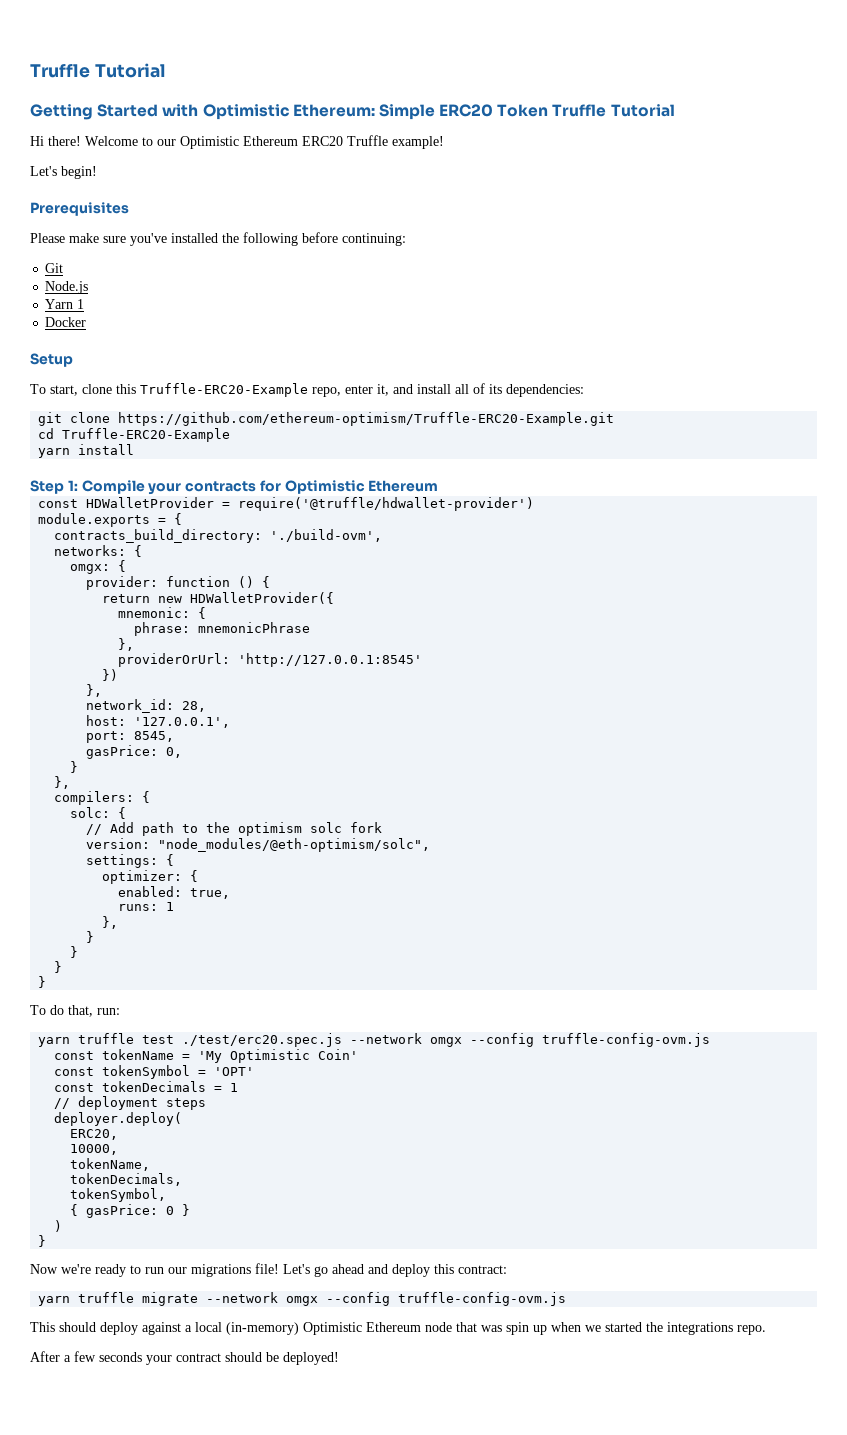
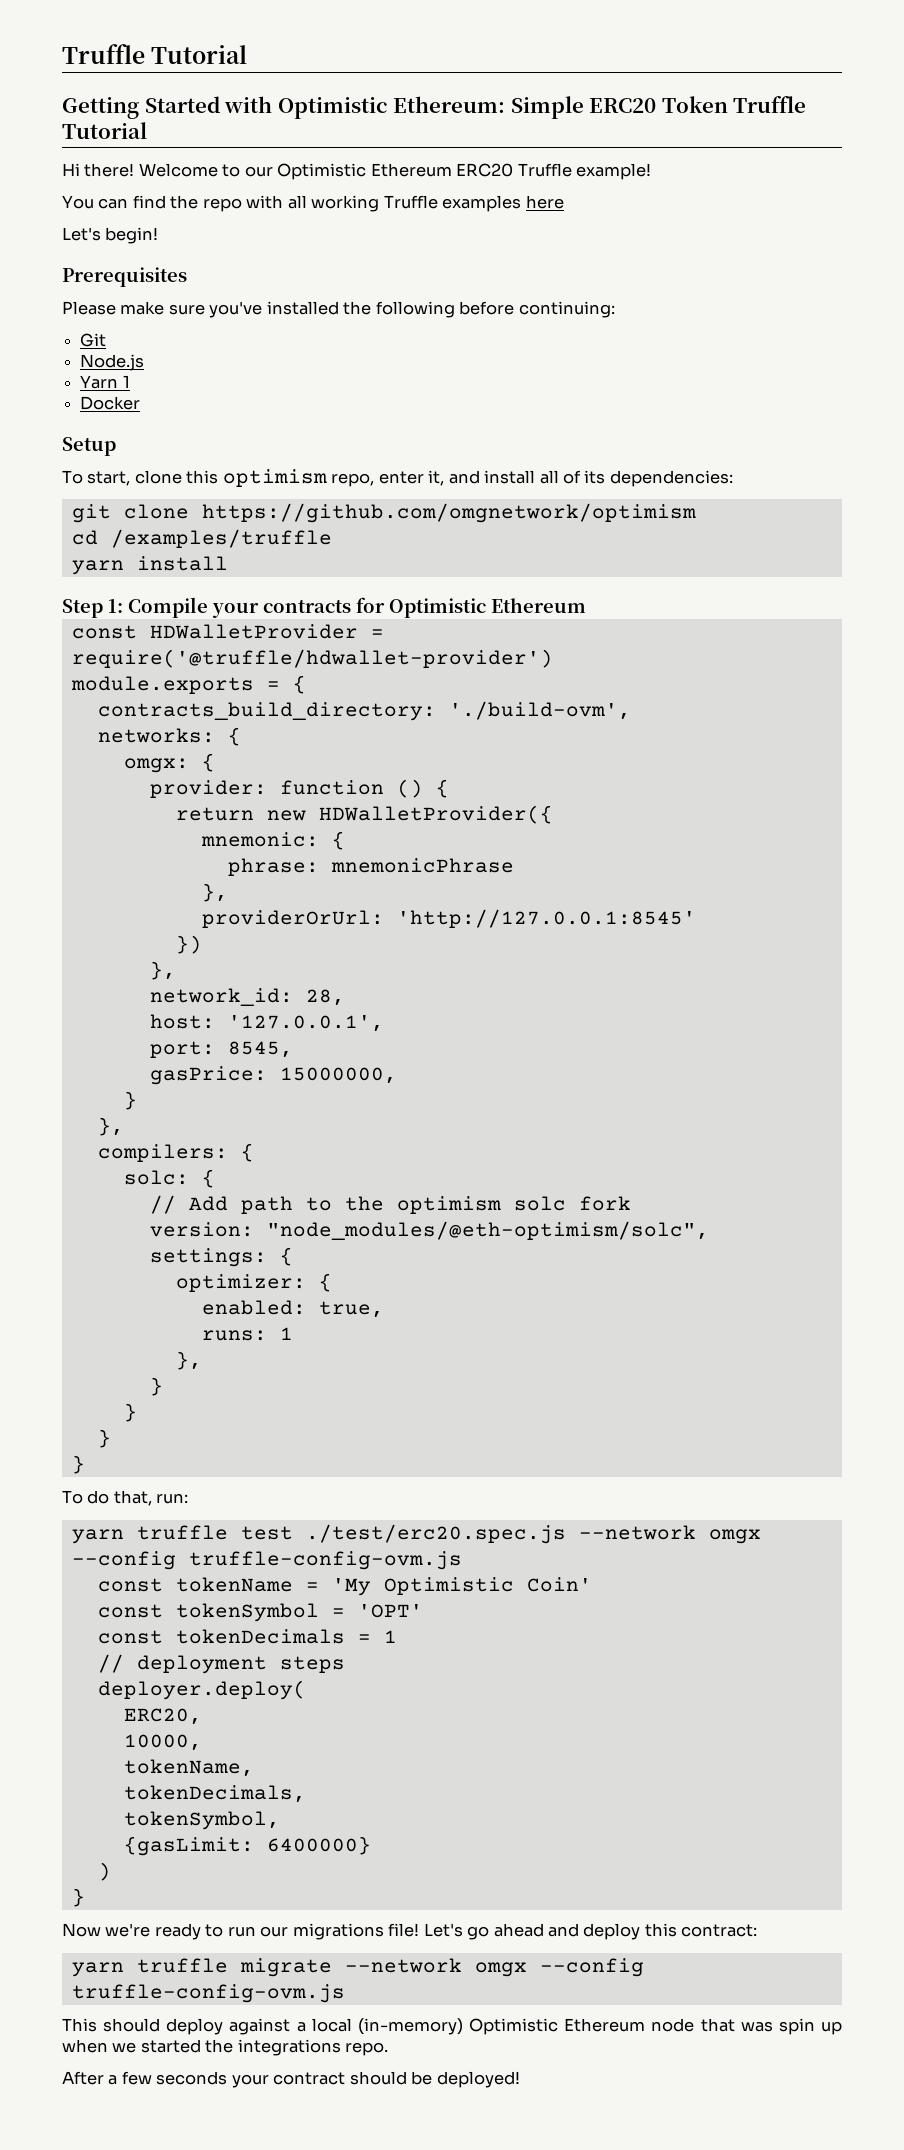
(444, 142) none -> [62,195,564,212] // You can find the repo with all working Truffle examples here
[140,383,308,397] Truffle-ERC20-Example -> [222,469,327,487] optimism
[118,412,615,426] https://github.com/ethereum-optimism/Truffle-ERC20-Example.git -> [201,503,696,523] https://github.com/omgnetwork/optimism
[62,428,231,442] Truffle-ERC20-Example -> [110,529,332,548] /examples/truffle
[166,747,183,758] 0, -> [279,1067,397,1084] 15000000,
[70,1204,191,1218] { gasPrice: 0 } -> [123,1836,371,1856] {gasLimit: 6400000}

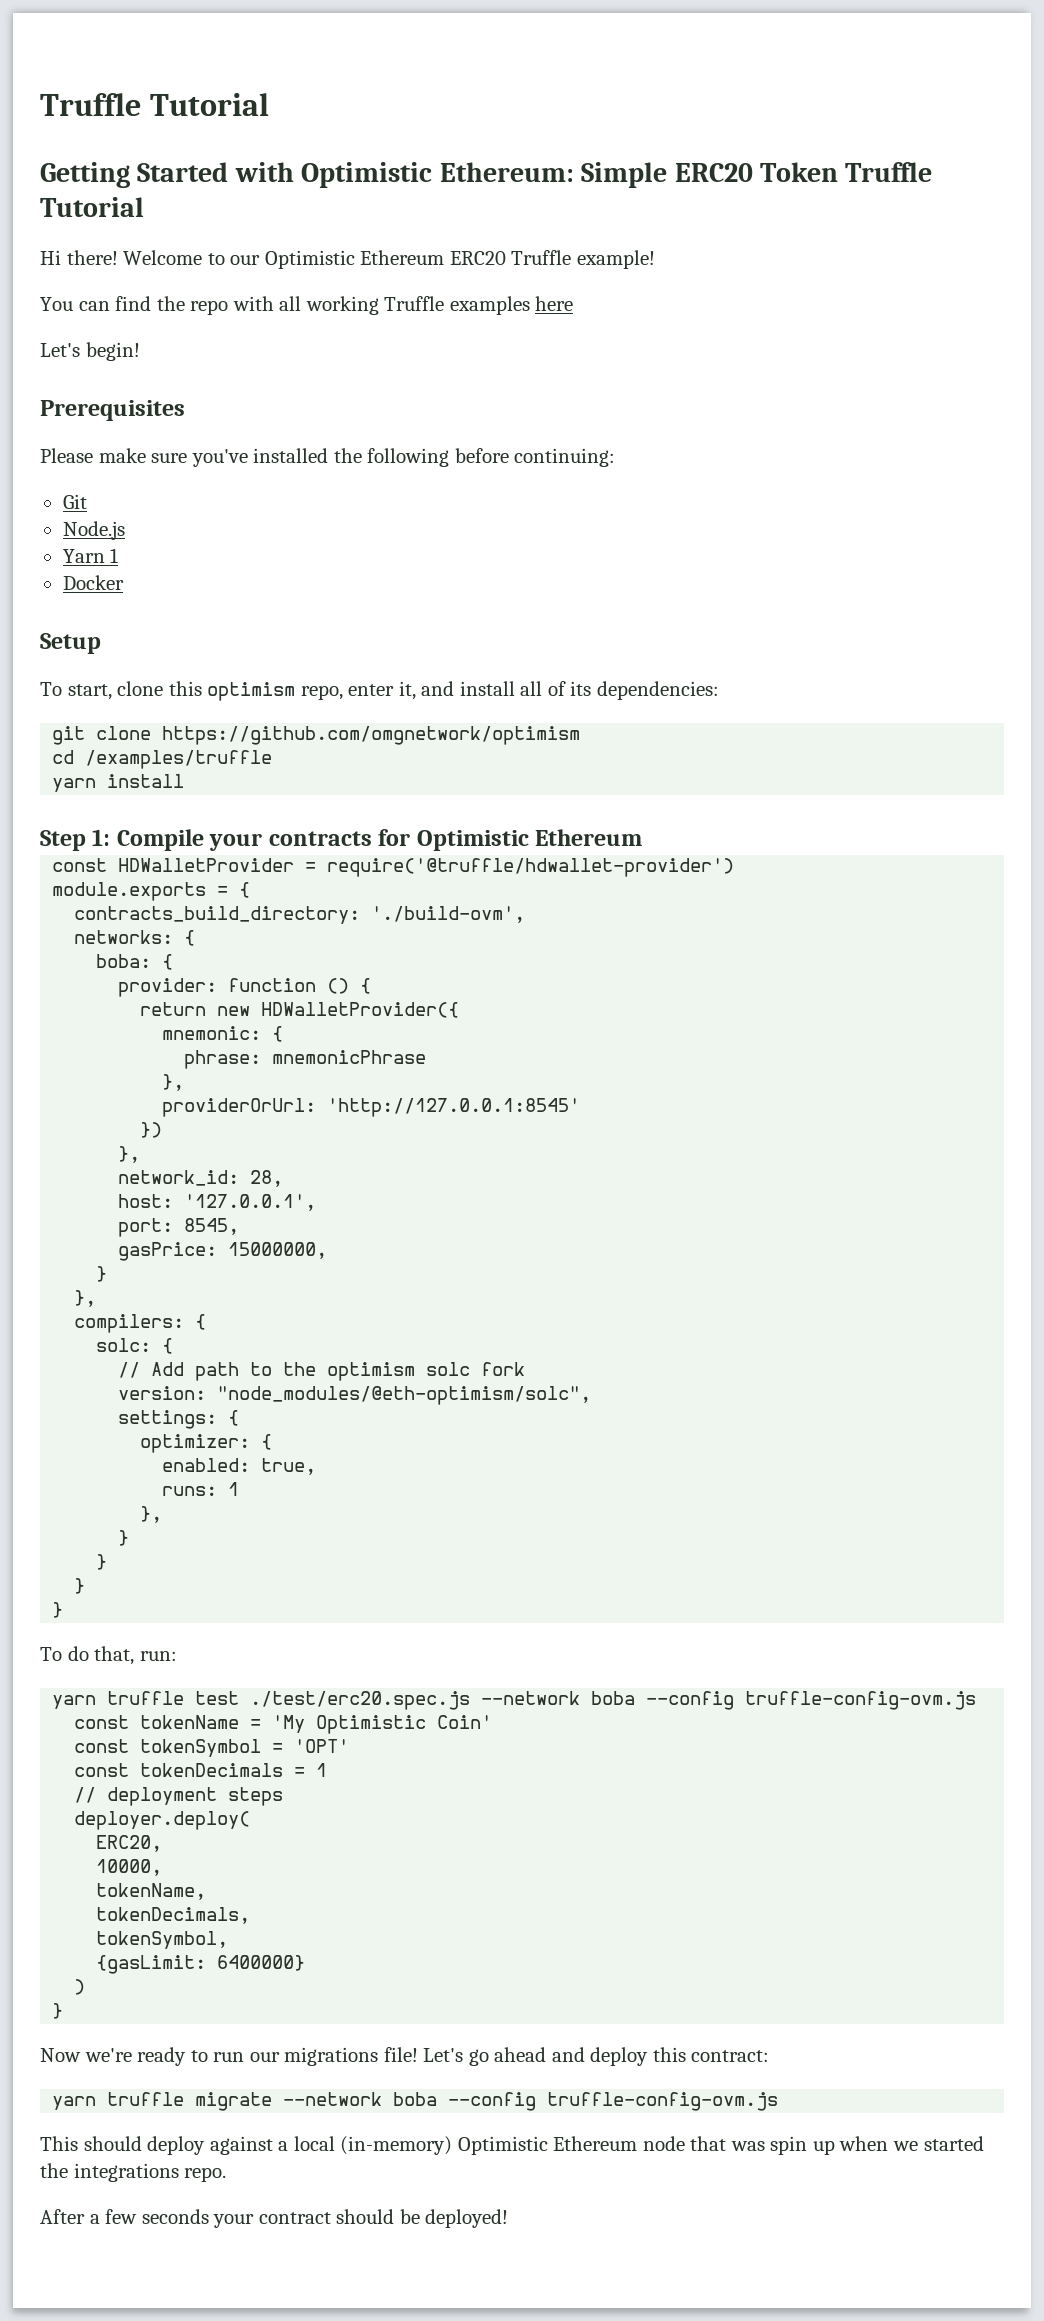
[123,758,189,773] omgx: -> [96,954,152,968] boba:
[708,1529,761,1544] omgx -> [591,1691,636,1705] boba
[474,1962,527,1977] omgx -> [393,2092,438,2106] boba

